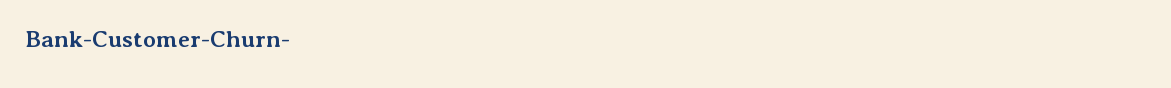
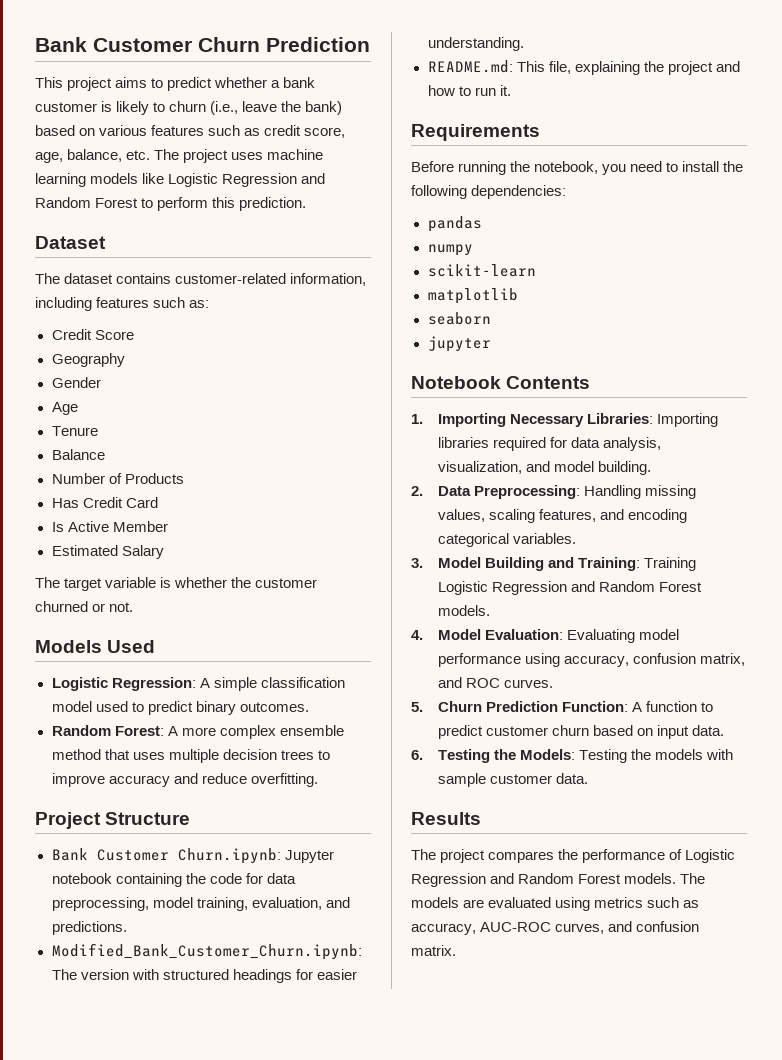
[25,31,290,47] Bank-Customer-Churn- -> [35,37,370,52] [35,77,316,91] [35,101,343,115] [35,125,346,138] [35,149,324,163] [35,173,326,187] [35,197,307,211] [35,236,106,249] [35,273,367,286] [35,297,210,311] [51,329,134,340] [51,353,125,367] [51,377,101,388] [51,402,78,415] [51,426,98,436] [51,449,105,460] [51,473,184,484] [51,497,158,508] [51,521,168,532] [51,545,164,559] [35,577,318,591] [35,601,134,612] [35,640,156,653] [51,677,345,691] [51,701,309,715] [51,725,344,739] [51,749,330,763] [51,773,318,787] [35,812,191,829] [51,848,334,864] [51,873,296,887] [51,897,350,911] [51,921,127,935] [51,943,362,960] [51,969,357,983] [427,37,524,51] [427,60,740,75] [427,85,511,96] [411,124,540,141] [411,161,744,175] [411,185,567,199] [427,216,482,232] [427,244,473,256] [427,264,536,277] [427,288,518,304] [427,312,491,325] [427,336,491,352] [411,376,591,389] [411,413,718,427] [437,437,662,451] [437,461,651,475] [411,485,696,499] [437,509,688,523] [437,533,576,547] [411,557,697,571] [437,581,703,595] [437,605,490,616] [411,629,679,643] [437,653,746,667] [437,677,553,688] [411,701,714,712] [437,725,725,739] [411,749,734,763] [437,773,588,787] [411,812,481,825] [411,849,736,863] [411,873,706,887] [411,897,700,911] [411,921,700,935] [411,945,456,956] Bank Customer Churn Prediction // This project aims to predict whether a bank customer is likely to churn (i.e., leave the bank) based on various features such as credit score, age, balance, etc. The project uses machine learning models like Logistic Regression and Random Forest to perform this prediction. // Dataset // The dataset contains customer-related information, including features such as: // Credit Score // Geography // Gender // Age // Tenure // Balance // Number of Products // Has Credit Card // Is Active Member // Estimated Salary // The target variable is whether the customer churned or not. // Models Used // Logistic Regression: A simple classification model used to predict binary outcomes. // Random Forest: A more complex ensemble method that uses multiple decision trees to improve accuracy and reduce overfitting. // Project Structure // Bank Customer Churn.ipynb: Jupyter notebook containing the code for data preprocessing, model training, evaluation, and predictions. // Modified_Bank_Customer_Churn.ipynb: The version with structured headings for easier understanding. // README.md: This file, explaining the project and how to run it. // Requirements // Before running the notebook, you need to install the following dependencies: // pandas // numpy // scikit-learn // matplotlib // seaborn // jupyter // Notebook Contents // 1. Importing Necessary Libraries: Importing libraries required for data analysis, visualization, and model building. // 2. Data Preprocessing: Handling missing values, scaling features, and encoding categorical variables. // 3. Model Building and Training: Training Logistic Regression and Random Forest models. // 4. Model Evaluation: Evaluating model performance using accuracy, confusion matrix, and ROC curves. // 5. Churn Prediction Function: A function to predict customer churn based on input data. // 6. Testing the Models: Testing the models with sample customer data. // Results // The project compares the performance of Logistic Regression and Random Forest models. The models are evaluated using metrics such as accuracy, AUC-ROC curves, and confusion matrix.

